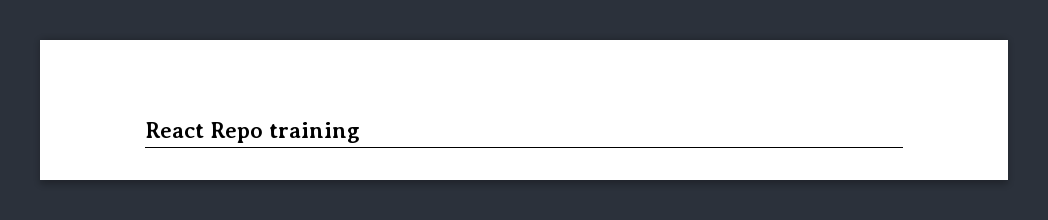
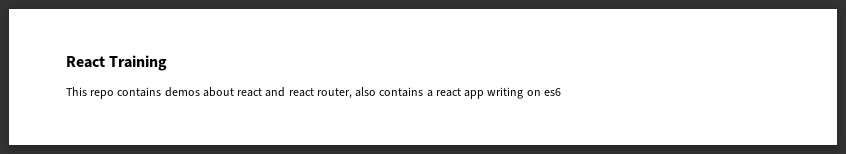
[210,122,361,143] Repo training -> [109,55,168,71] [66,87,561,99] Training // This repo contains demos about react and react router, also contains a react app writing on es6

